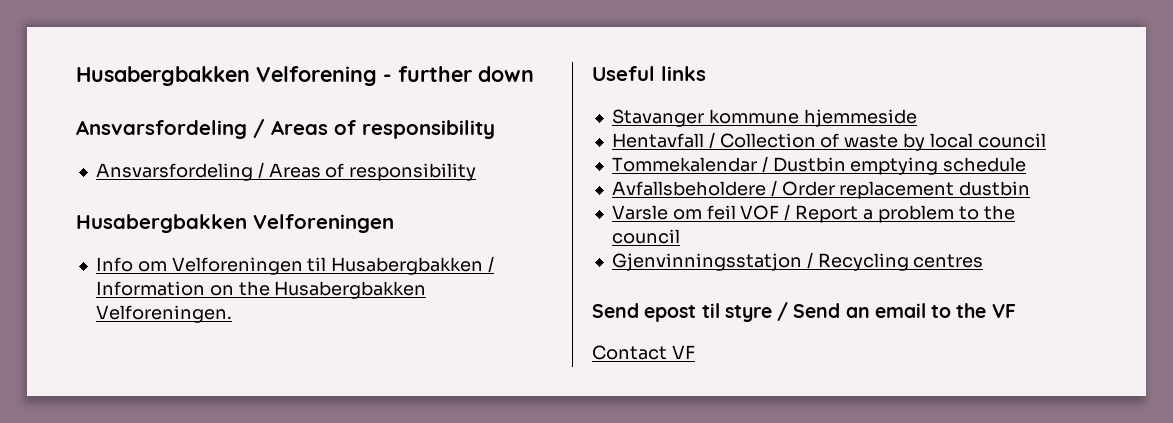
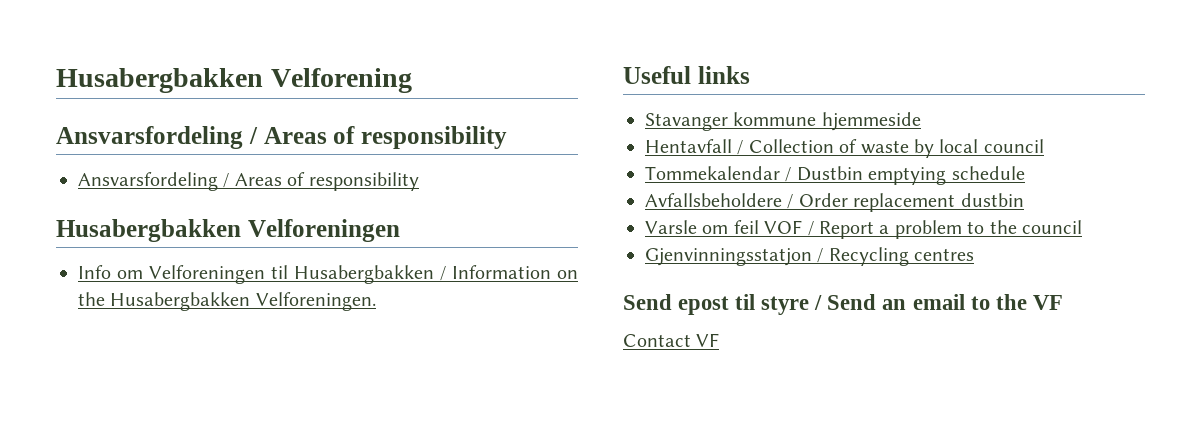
[383,66,534,82] - further down -> (412, 80) none

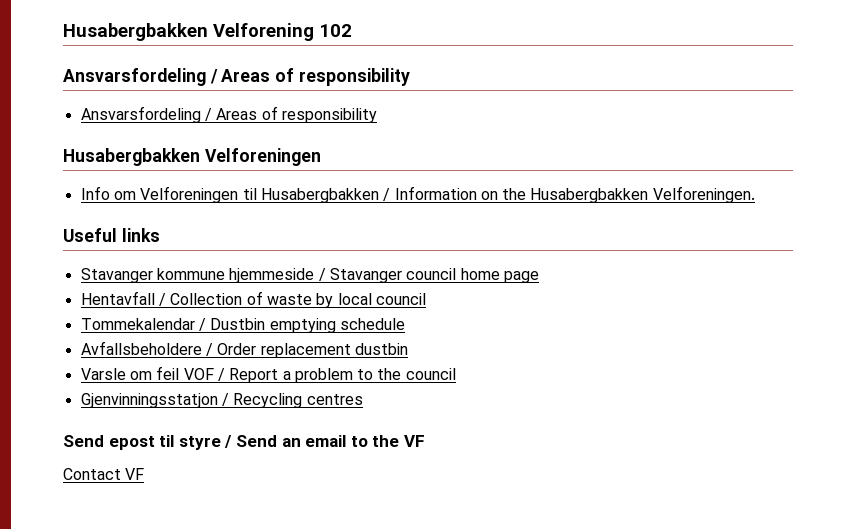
(412, 80) none -> [319,24,352,37] 102
(921, 121) none -> [318,268,539,283] / Stavanger council home page

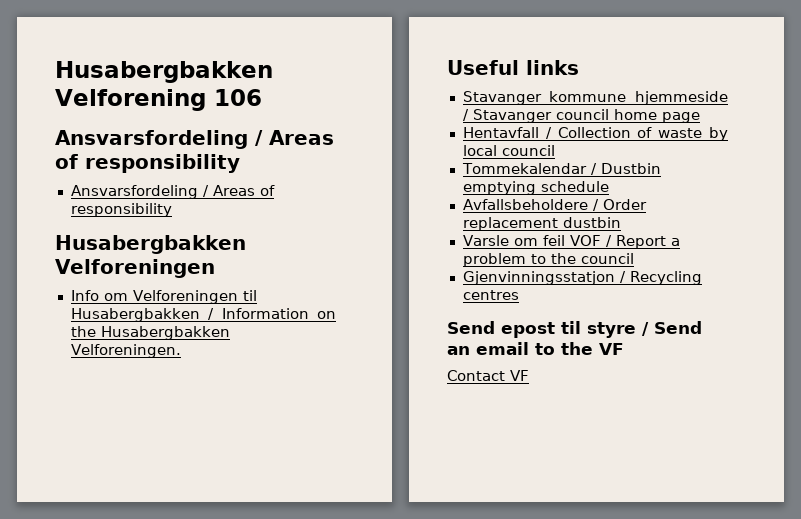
[319,24,352,37] 102 -> [213,89,262,106] 106

